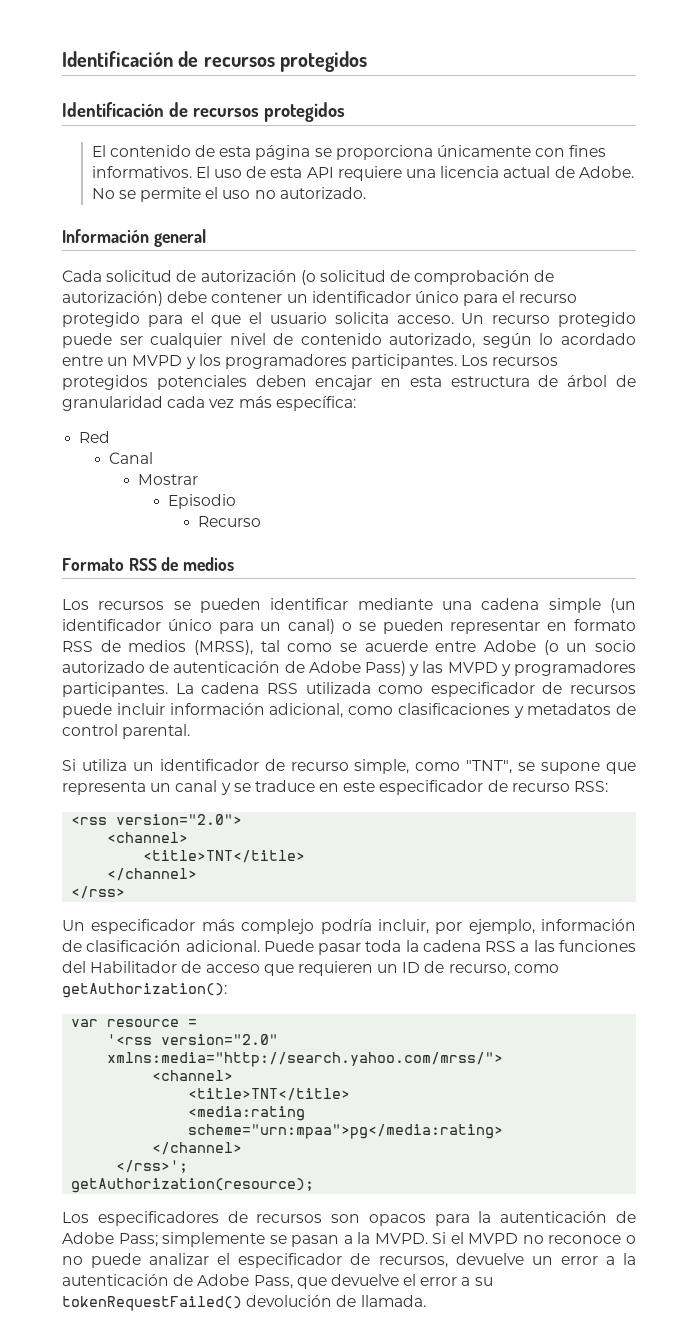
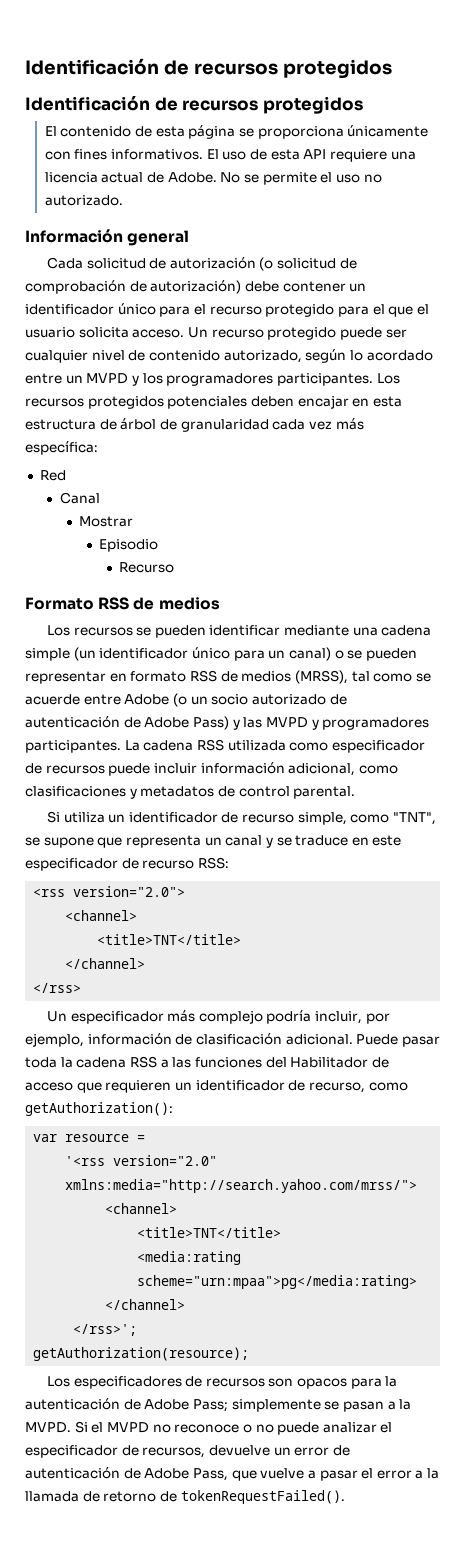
[402,962,421,973] ID -> [195,1080,285,1091] identificador
[605,1253,637,1265] a la -> [332,1445,350,1456] de
[330,1274,493,1286] [62,1295,426,1311] devuelve el error a su tokenRequestFailed() devolución de llamada. -> [260,1468,440,1481] [25,1490,345,1504] vuelve a pasar el error a la llamada de retorno de tokenRequestFailed().

